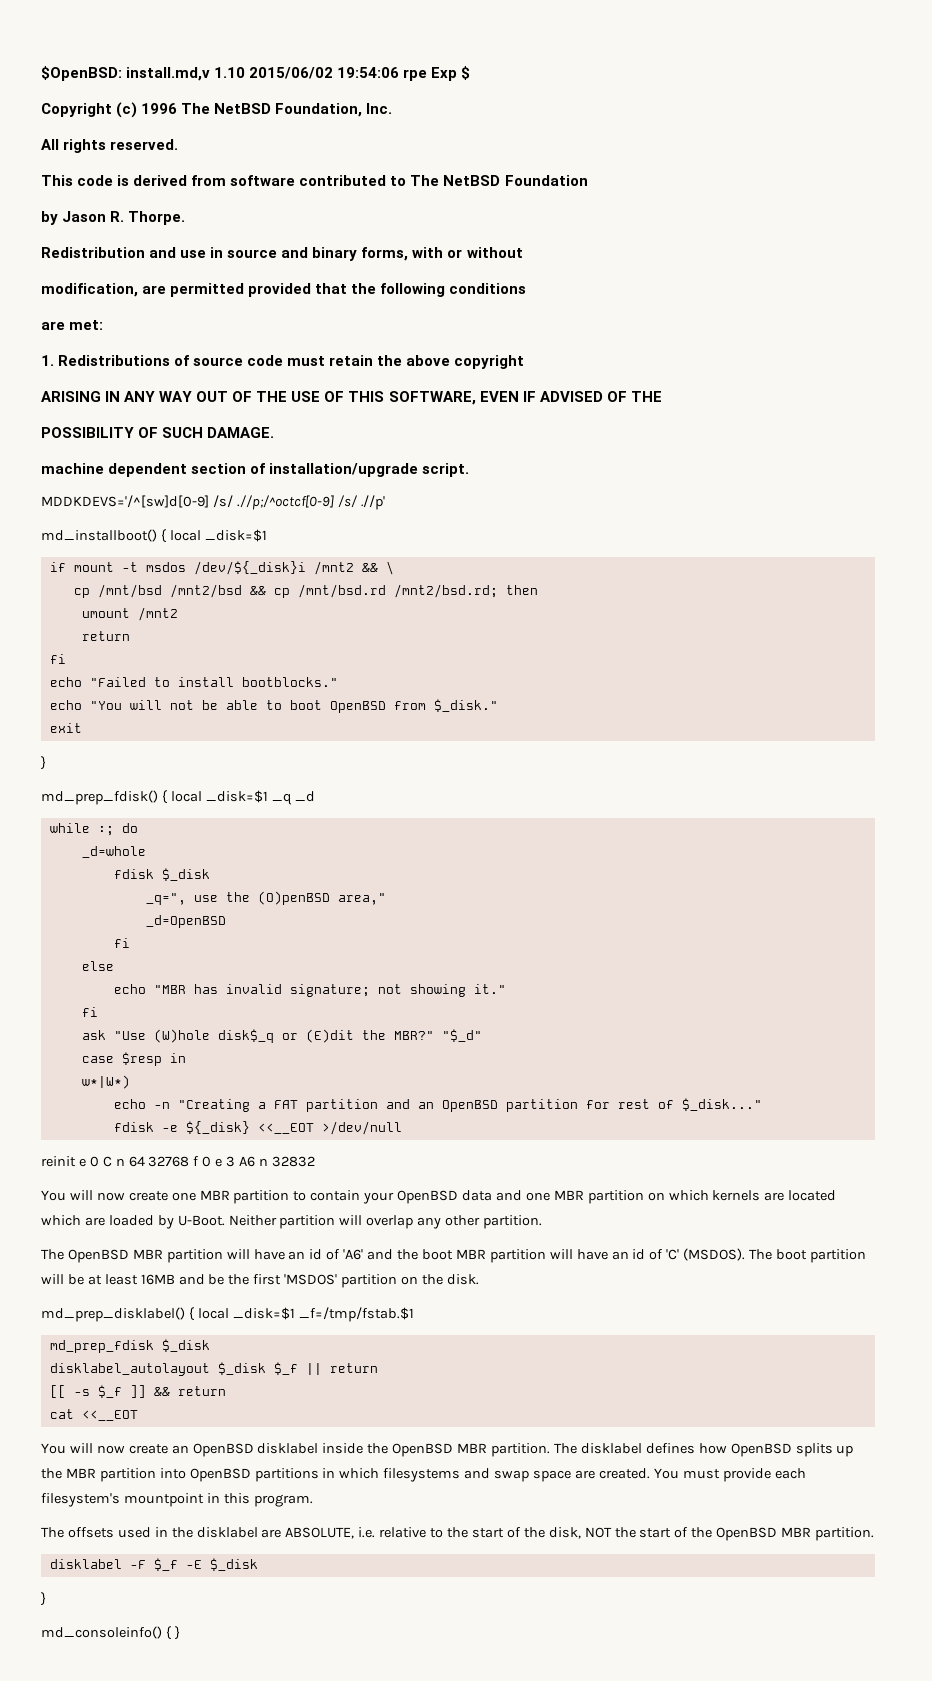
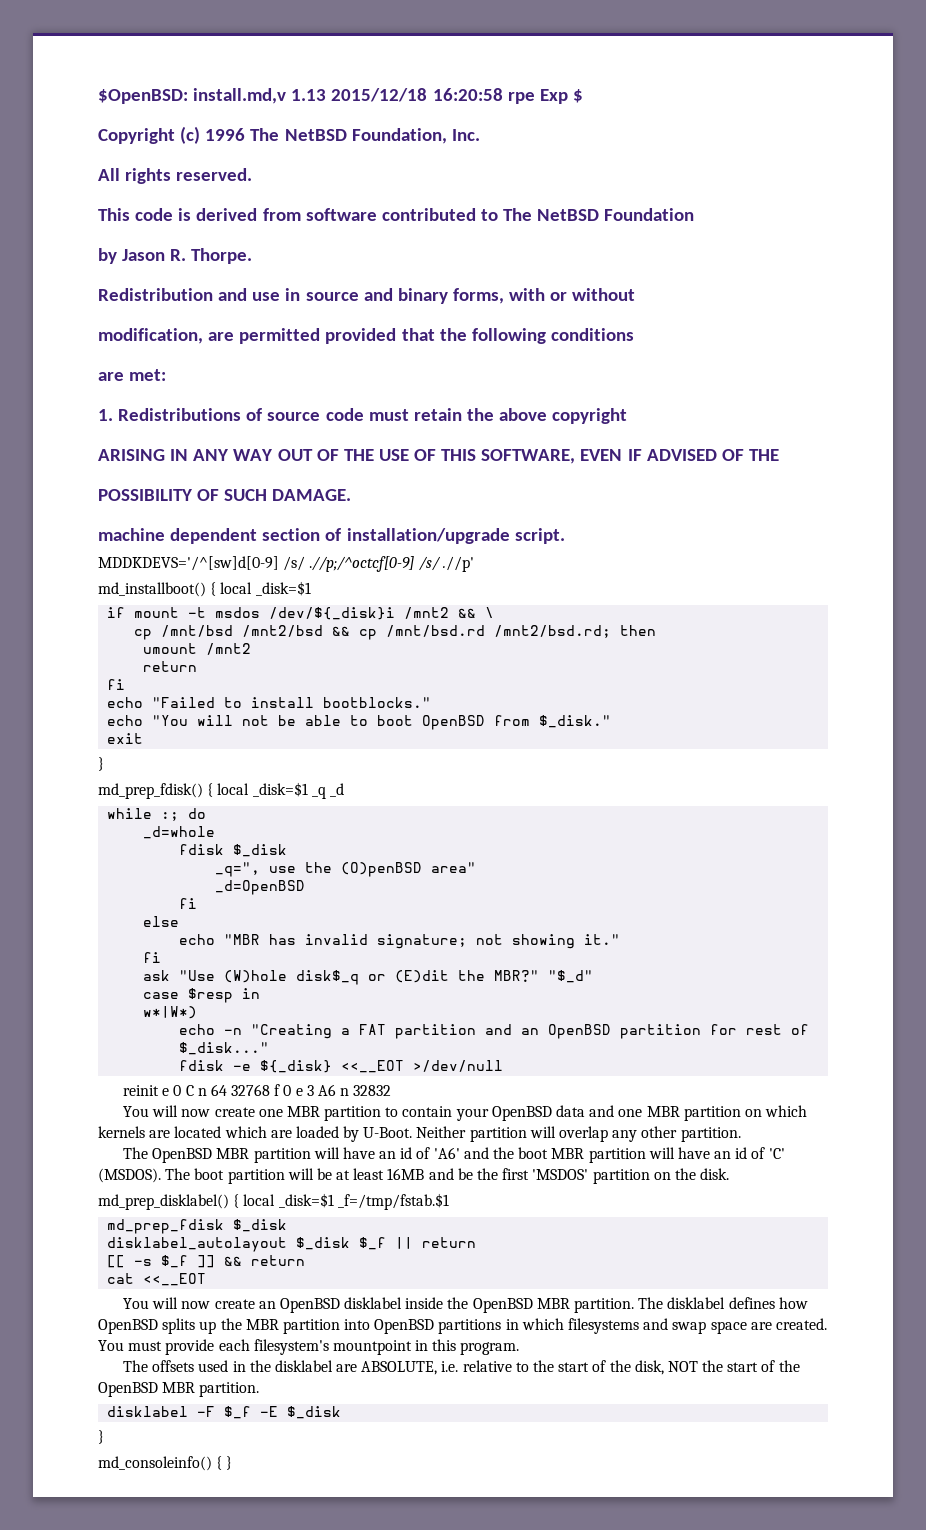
[214,67,400,79] 1.10 2015/06/02 19:54:06 -> [291,88,503,102] 1.13 2015/12/18 16:20:58
[337,893,386,905] area," -> [431,862,477,873] area"

